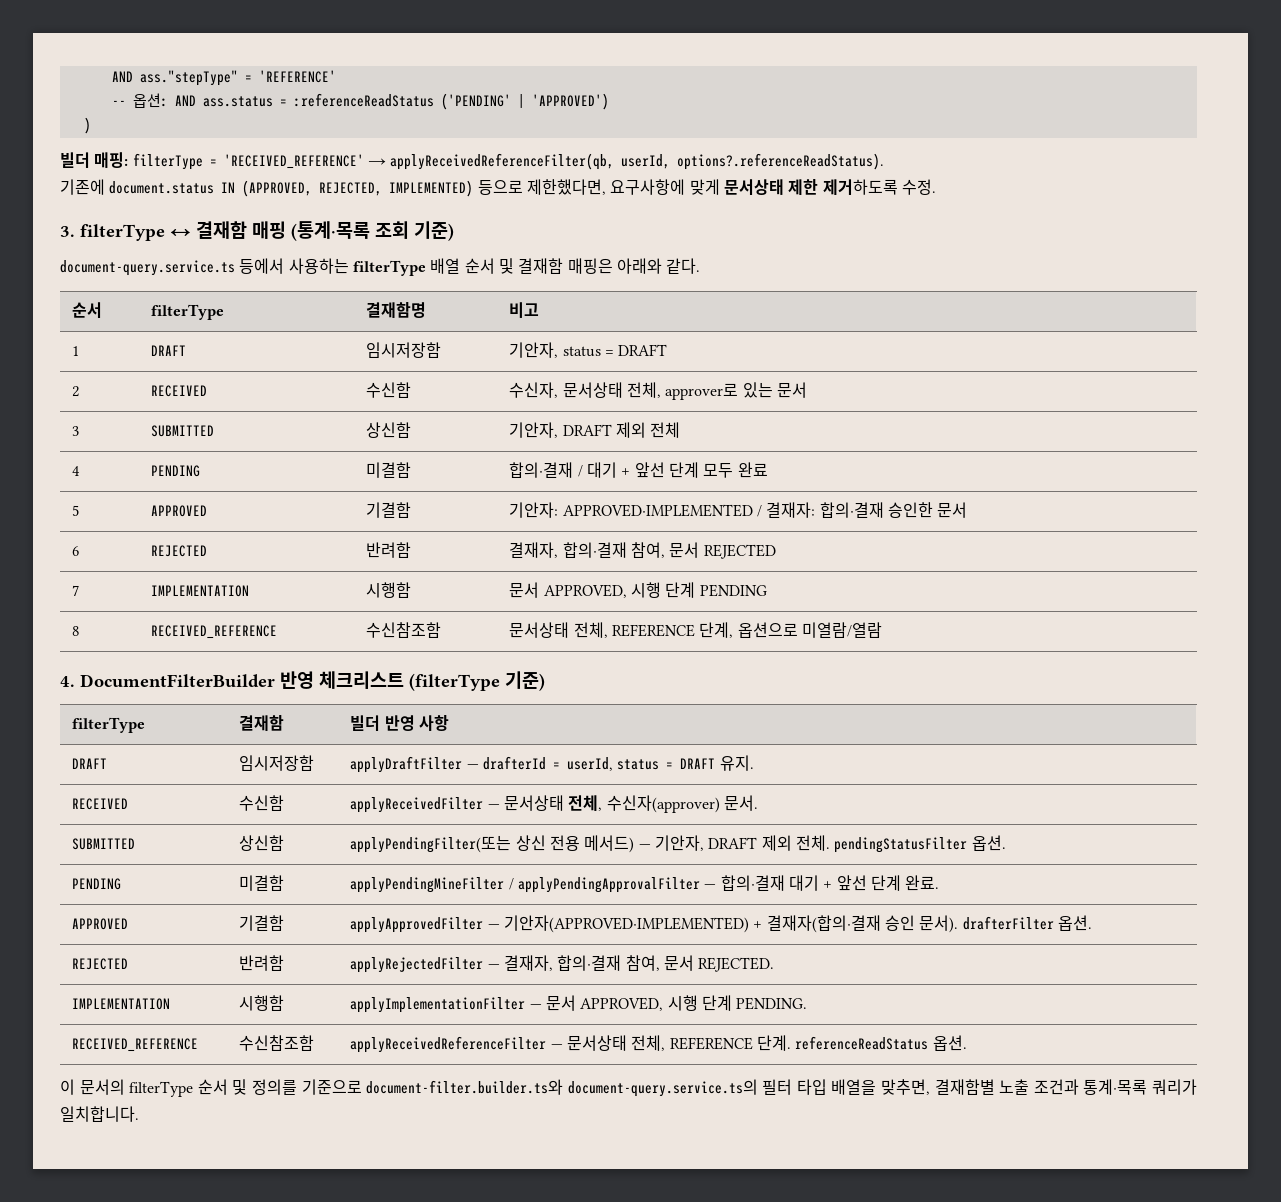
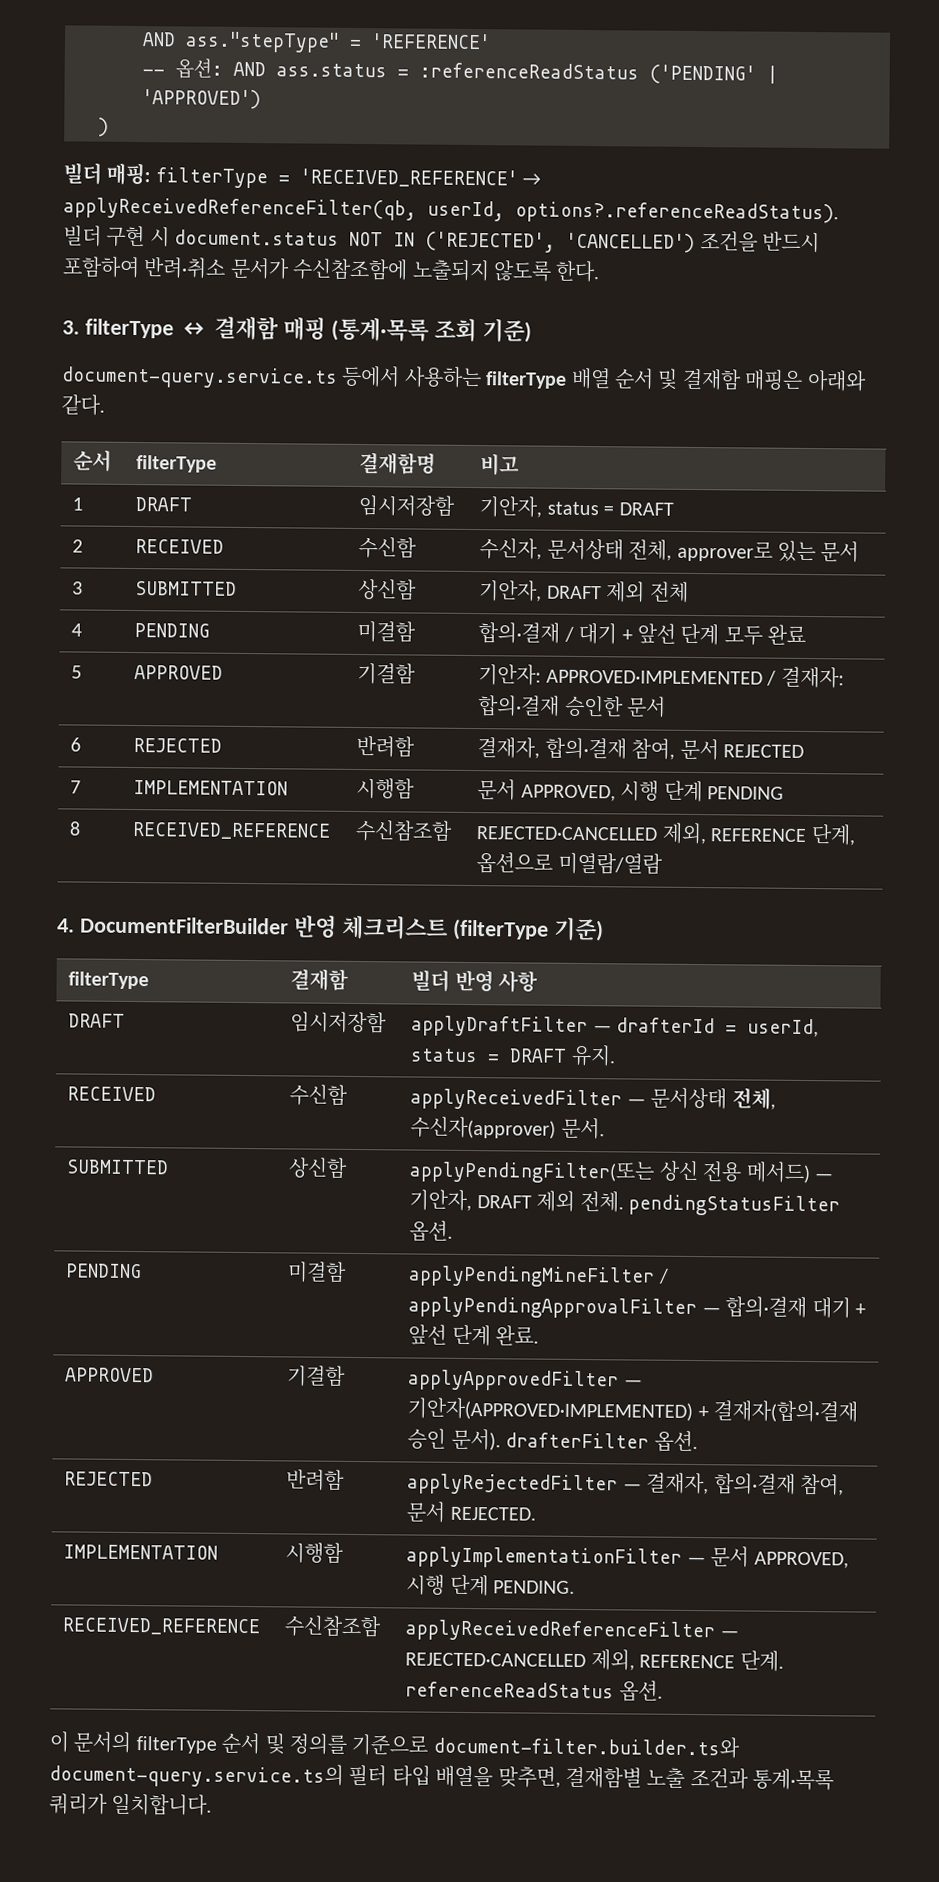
[60,179,936,197] 기존에 document.status IN (APPROVED, REJECTED, IMPLEMENTED) 등으로 제한했다면, 요구사항에 맞게 문서상태 제한 제거하도록 수정. -> [63,225,820,253] [62,256,601,283] 빌더 구현 시 document.status NOT IN ('REJECTED', 'CANCELLED') 조건을 반드시 포함하여 반려·취소 문서가 수신참조함에 노출되지 않도록 한다.
[509,622,608,638] 문서상태 전체, -> [476,822,707,845] REJECTED·CANCELLED 제외,
[567,1035,666,1051] 문서상태 전체, -> [405,1649,635,1671] REJECTED·CANCELLED 제외,

